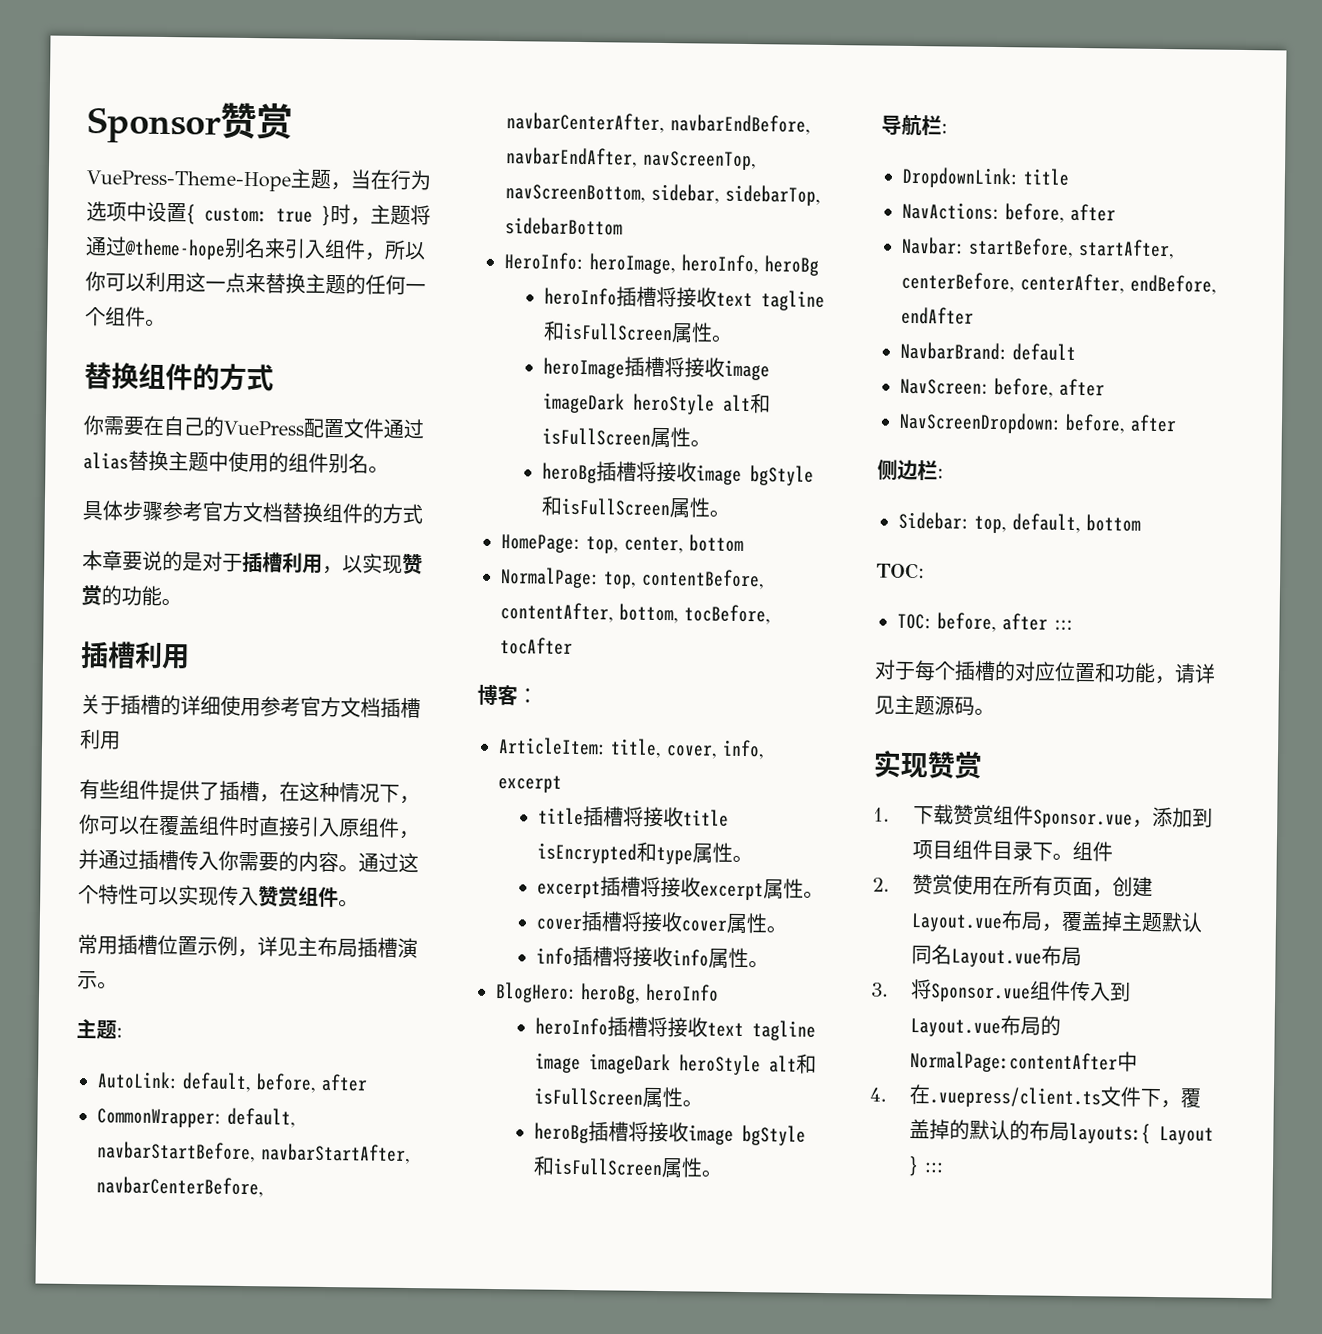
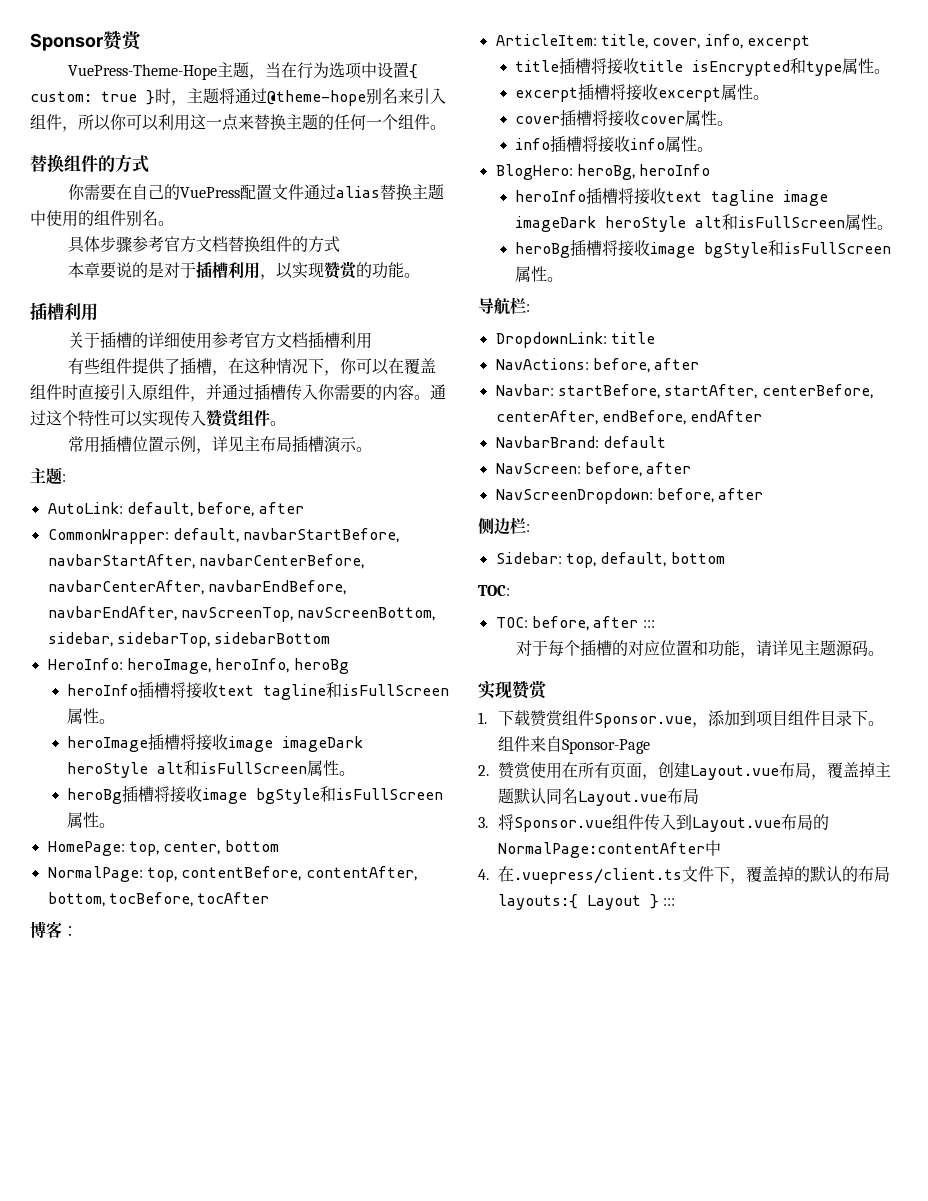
(1113, 851) none -> [529,736,650,754] 来自Sponsor-Page

